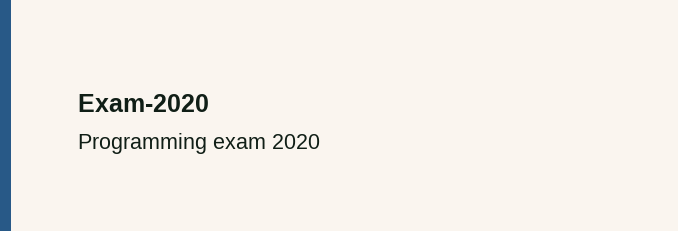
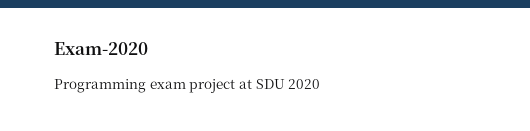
(266, 143) none -> [189,79,285,93] project at SDU

